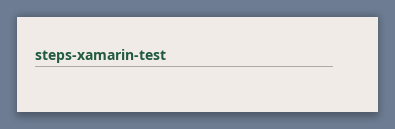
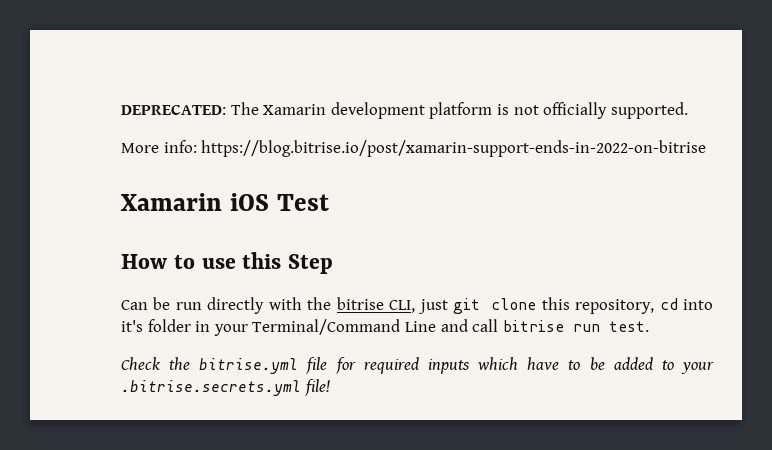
[35,49,166,63] steps-xamarin-test -> [121,102,688,119] [121,140,707,157] [120,193,329,211] [121,252,333,274] [121,297,713,314] [121,319,649,336] [121,357,714,374] [121,379,330,396] DEPRECATED: The Xamarin development platform is not officially supported. // More info: https://blog.bitrise.io/post/xamarin-support-ends-in-2022-on-bitrise // Xamarin iOS Test // How to use this Step // Can be run directly with the bitrise CLI, just git clone this repository, cd into it's folder in your Terminal/Command Line and call bitrise run test. // Check the bitrise.yml file for required inputs which have to be added to your .bitrise.secrets.yml file!

